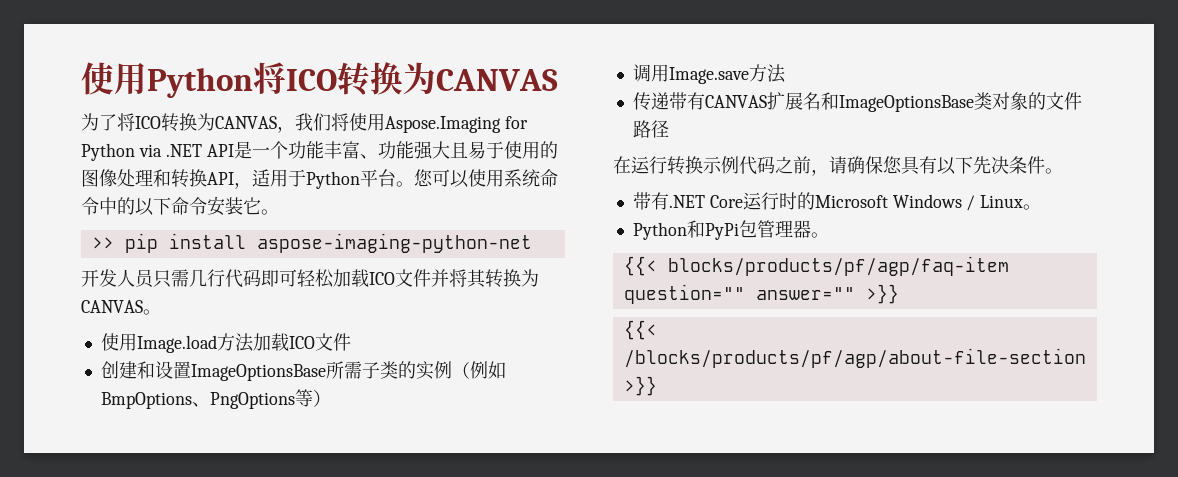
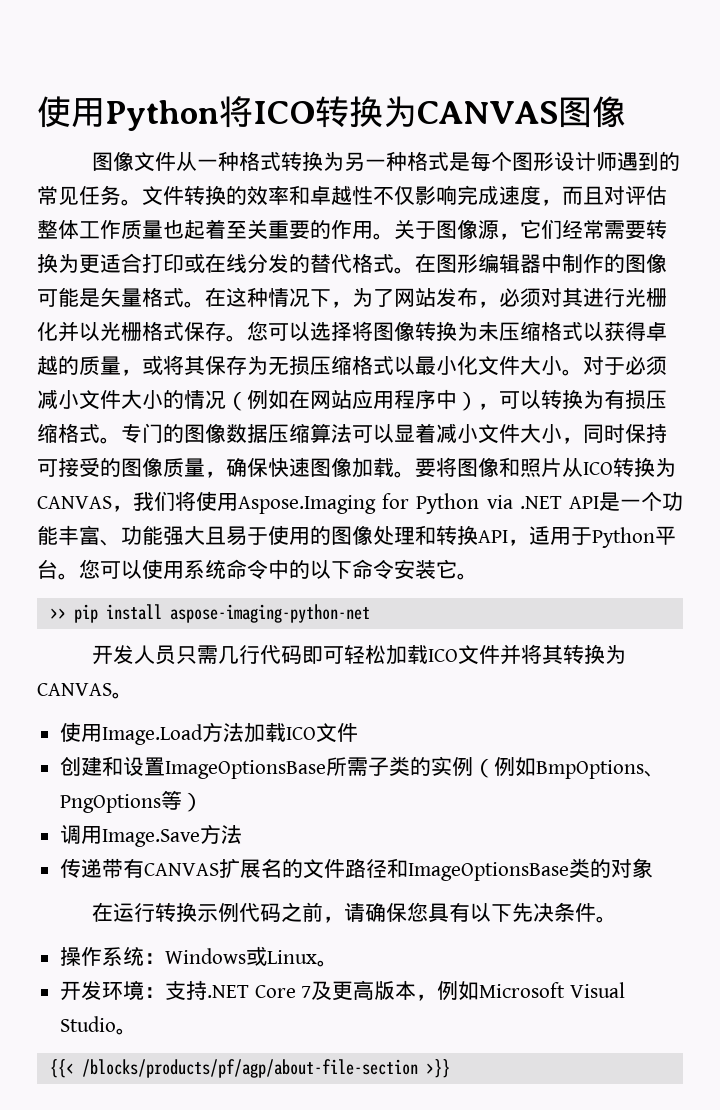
[81,113,135,131] // 为了将 -> [557,96,626,128] [91,151,680,172] [37,185,667,206] [37,219,667,240] [37,253,667,274] [37,287,667,308] [37,321,667,342] [37,355,667,376] [37,389,667,411] [37,423,667,444] [37,457,583,478] 图像 // 图像文件从一种格式转换为另一种格式是每个图形设计师遇到的常见任务。文件转换的效率和卓越性不仅影响完成速度，而且对评估整体工作质量也起着至关重要的作用。关于图像源，它们经常需要转换为更适合打印或在线分发的替代格式。在图形编辑器中制作的图像可能是矢量格式。在这种情况下，为了网站发布，必须对其进行光栅化并以光栅格式保存。您可以选择将图像转换为未压缩格式以获得卓越的质量，或将其保存为无损压缩格式以最小化文件大小。对于必须减小文件大小的情况（例如在网站应用程序中），可以转换为有损压缩格式。专门的图像数据压缩算法可以显着减小文件大小，同时保持可接受的图像质量，确保快速图像加载。要将图像和照片从
[136,335,217,353] Image.load -> [102,724,204,745] Image.Load
[668,67,749,84] Image.save -> [102,829,201,847] Image.Save
[820,92,1028,112] 和ImageOptionsBase类对象 -> (283, 868) none
(669, 129) none -> [387,858,654,881] 和ImageOptionsBase类的对象
[632,192,1042,211] [632,220,829,240] [623,256,1009,276] [623,284,899,304] 带有.NET Core运行时的Microsoft Windows / Linux。 // Python和PyPi包管理器。 // {{< blocks/products/pf/agp/faq-item question="" answer="" >}} -> [60,946,339,967] [60,980,626,1001] [60,1016,138,1035] 操作系统：Windows或Linux。 // 开发环境：支持.NET Core 7及更高版本，例如Microsoft Visual Studio。

